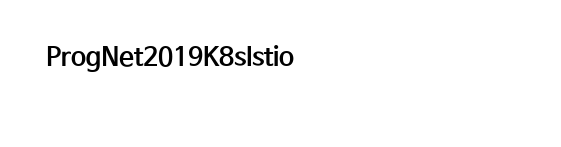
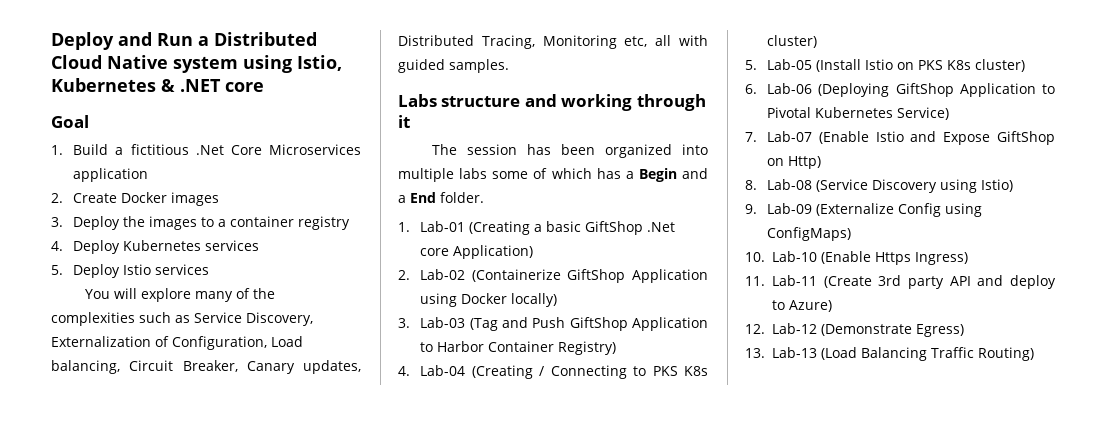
[46,45,294,72] ProgNet2019K8sIstio -> [51,32,317,50] [51,55,342,73] [51,78,264,92] [51,115,89,128] [51,144,362,155] [73,168,149,182] [51,192,220,206] [51,216,351,230] [51,240,260,254] [51,264,210,278] [85,288,276,302] [51,312,313,326] [51,336,303,350] [51,360,361,374] [398,35,708,49] [398,59,509,73] [398,94,706,111] [398,115,410,128] [432,144,708,158] [398,168,708,182] [398,192,484,203] [398,221,676,235] [420,245,534,259] [398,269,708,283] [420,293,558,307] [398,317,708,331] [420,341,617,355] [398,365,708,379] [767,35,818,48] [745,59,1026,72] [745,83,1055,97] [767,107,950,120] [745,131,1055,145] [767,156,822,169] [745,179,1014,193] [745,203,983,217] [767,227,852,241] [745,251,968,265] [745,275,1056,289] [772,300,832,312] [745,323,964,337] [745,347,1034,361] Deploy and Run a Distributed Cloud Native system using Istio, Kubernetes & .NET core // Goal // 1. Build a fictitious .Net Core Microservices application // 2. Create Docker images // 3. Deploy the images to a container registry // 4. Deploy Kubernetes services // 5. Deploy Istio services // You will explore many of the complexities such as Service Discovery, Externalization of Configuration, Load balancing, Circuit Breaker, Canary updates, Distributed Tracing, Monitoring etc, all with guided samples. // Labs structure and working through it // The session has been organized into multiple labs some of which has a Begin and a End folder. // 1. Lab-01 (Creating a basic GiftShop .Net core Application) // 2. Lab-02 (Containerize GiftShop Application using Docker locally) // 3. Lab-03 (Tag and Push GiftShop Application to Harbor Container Registry) // 4. Lab-04 (Creating / Connecting to PKS K8s cluster) // 5. Lab-05 (Install Istio on PKS K8s cluster) // 6. Lab-06 (Deploying GiftShop Application to Pivotal Kubernetes Service) // 7. Lab-07 (Enable Istio and Expose GiftShop on Http) // 8. Lab-08 (Service Discovery using Istio) // 9. Lab-09 (Externalize Config using ConfigMaps) // 10. Lab-10 (Enable Https Ingress) // 11. Lab-11 (Create 3rd party API and deploy to Azure) // 12. Lab-12 (Demonstrate Egress) // 13. Lab-13 (Load Balancing Traffic Routing)

